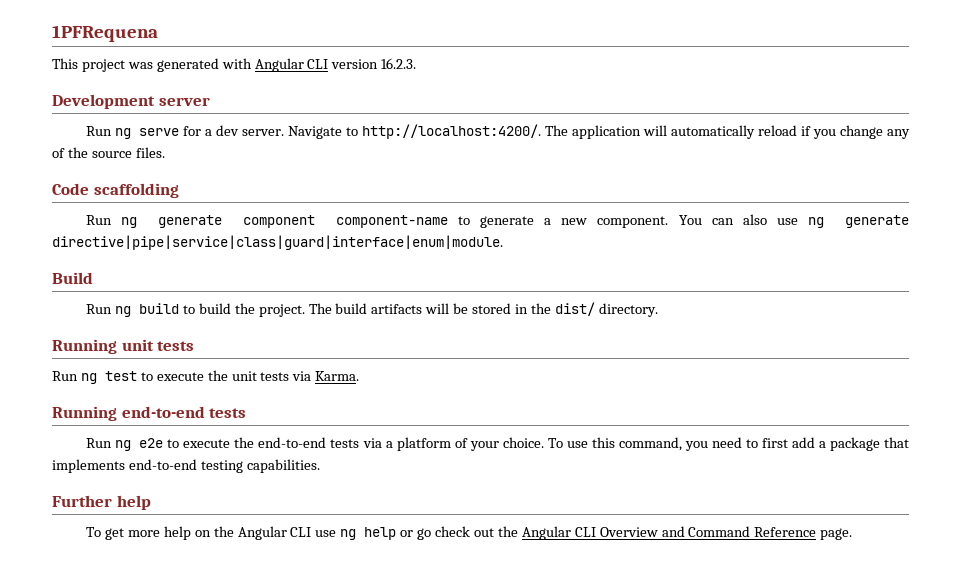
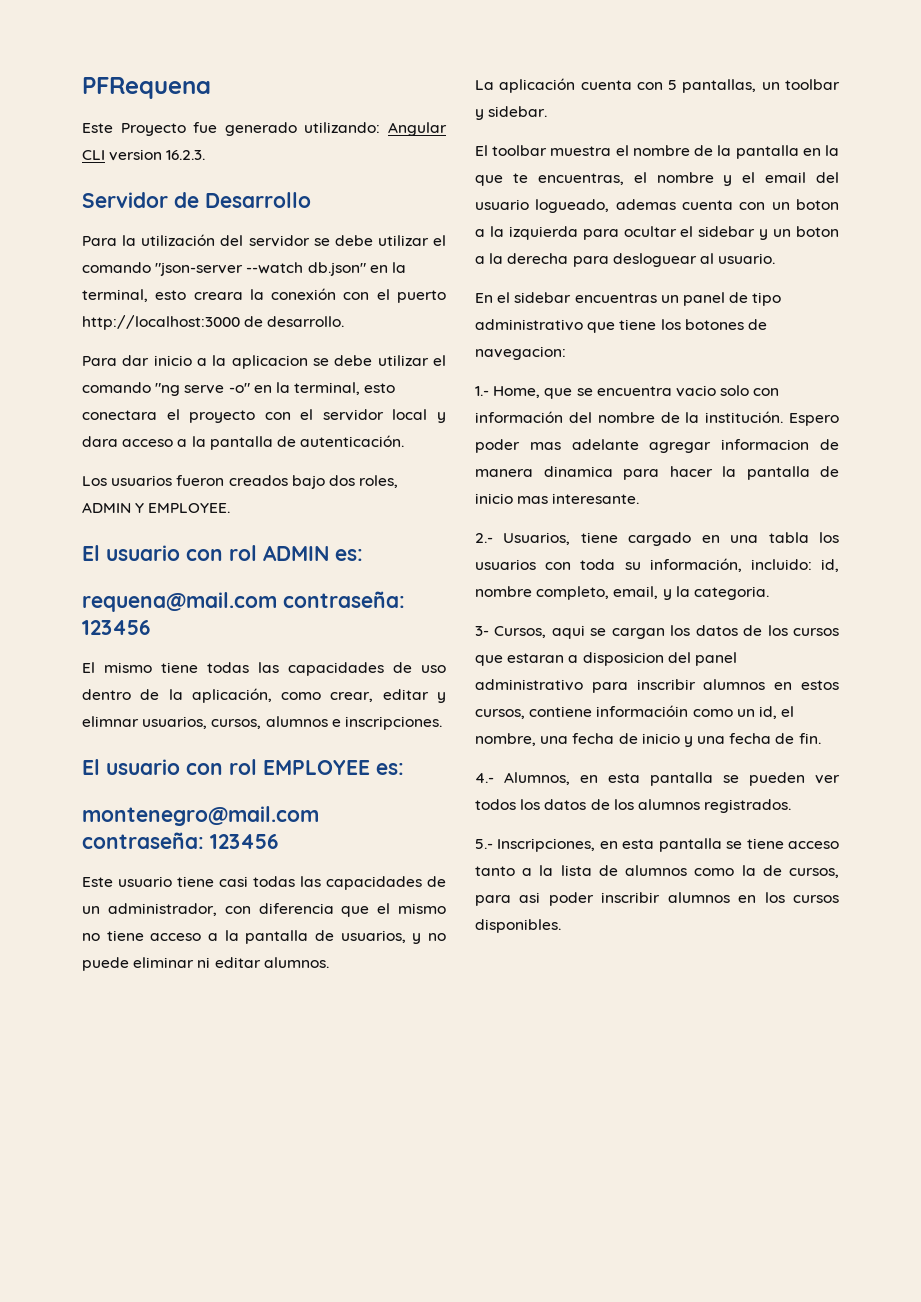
[52,25,158,42] [52,58,417,72] [52,94,210,109] [86,124,910,139] [52,147,165,158] [52,183,179,198] [86,214,909,228] [52,235,503,250] [52,272,93,284] [86,302,658,317] [52,339,195,354] [52,370,360,384] [52,406,247,421] [86,437,909,451] [52,459,320,473] [52,495,151,510] [86,526,853,540] 1PFRequena // This project was generated with Angular CLI version 16.2.3. // Development server // Run ng serve for a dev server. Navigate to http://localhost:4200/. The application will automatically reload if you change any of the source files. // Code scaffolding // Run ng generate component component-name to generate a new component. You can also use ng generate directive|pipe|service|class|guard|interface|enum|module. // Build // Run ng build to build the project. The build artifacts will be stored in the dist/ directory. // Running unit tests // Run ng test to execute the unit tests via Karma. // Running end-to-end tests // Run ng e2e to execute the end-to-end tests via a platform of your choice. To use this command, you need to first add a package that implements end-to-end testing capabilities. // Further help // To get more help on the Angular CLI use ng help or go check out the Angular CLI Overview and Command Reference page. -> [82,77,211,99] [82,122,447,136] [82,149,206,161] [82,192,311,208] [82,234,446,247] [82,262,406,276] [82,288,446,303] [82,315,345,330] [82,355,446,369] [82,382,396,396] [82,409,446,423] [82,435,405,450] [82,475,399,489] [82,502,231,513] [82,545,363,561] [82,591,405,612] [82,620,151,635] [82,662,446,676] [82,688,446,703] [82,716,442,730] [82,759,404,775] [82,806,319,826] [82,832,279,849] [82,876,446,890] [82,903,446,917] [82,930,446,944] [82,957,329,971] [475,78,840,93] [475,106,548,120] [475,145,839,159] [475,172,839,186] [475,199,839,213] [475,226,839,240] [475,253,776,267] [475,292,782,306] [475,319,767,333] [475,346,566,360] [475,385,780,399] [475,411,839,426] [475,439,839,453] [475,466,839,480] [475,493,640,504] [475,532,839,546] [475,558,839,572] [475,586,769,600] [475,625,839,639] [475,652,737,666] [475,679,839,693] [475,705,795,719] [475,733,821,747] [475,772,840,786] [475,799,792,813] [475,838,839,852] [475,865,839,878] [475,892,839,906] [475,919,561,933] PFRequena // Este Proyecto fue generado utilizando: Angular CLI version 16.2.3. // Servidor de Desarrollo // Para la utilización del servidor se debe utilizar el comando "json-server --watch db.json" en la terminal, esto creara la conexión con el puerto http://localhost:3000 de desarrollo. // Para dar inicio a la aplicacion se debe utilizar el comando "ng serve -o" en la terminal, esto conectara el proyecto con el servidor local y dara acceso a la pantalla de autenticación. // Los usuarios fueron creados bajo dos roles, ADMIN Y EMPLOYEE. // El usuario con rol ADMIN es: // requena@mail.com contraseña: 123456 // El mismo tiene todas las capacidades de uso dentro de la aplicación, como crear, editar y elimnar usuarios, cursos, alumnos e inscripciones. // El usuario con rol EMPLOYEE es: // montenegro@mail.com contraseña: 123456 // Este usuario tiene casi todas las capacidades de un administrador, con diferencia que el mismo no tiene acceso a la pantalla de usuarios, y no puede eliminar ni editar alumnos. // La aplicación cuenta con 5 pantallas, un toolbar y sidebar. // El toolbar muestra el nombre de la pantalla en la que te encuentras, el nombre y el email del usuario logueado, ademas cuenta con un boton a la izquierda para ocultar el sidebar y un boton a la derecha para desloguear al usuario. // En el sidebar encuentras un panel de tipo administrativo que tiene los botones de navegacion: // 1.- Home, que se encuentra vacio solo con información del nombre de la institución. Espero poder mas adelante agregar informacion de manera dinamica para hacer la pantalla de inicio mas interesante. // 2.- Usuarios, tiene cargado en una tabla los usuarios con toda su información, incluido: id, nombre completo, email, y la categoria. // 3- Cursos, aqui se cargan los datos de los cursos que estaran a disposicion del panel administrativo para inscribir alumnos en estos cursos, contiene informacióin como un id, el nombre, una fecha de inicio y una fecha de fin. // 4.- Alumnos, en esta pantalla se pueden ver todos los datos de los alumnos registrados. // 5.- Inscripciones, en esta pantalla se tiene acceso tanto a la lista de alumnos como la de cursos, para asi poder inscribir alumnos en los cursos disponibles.

